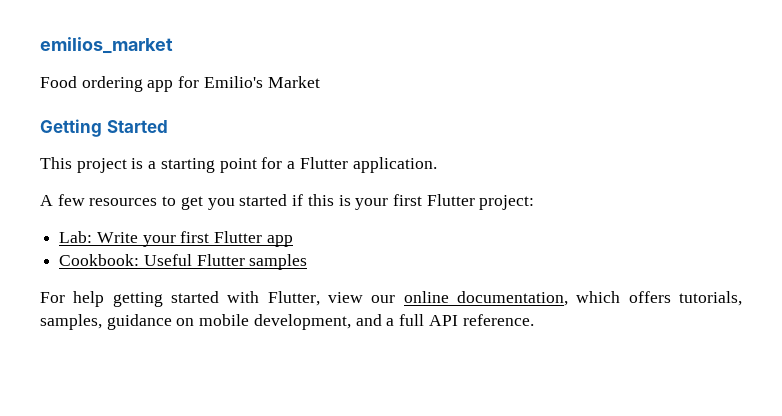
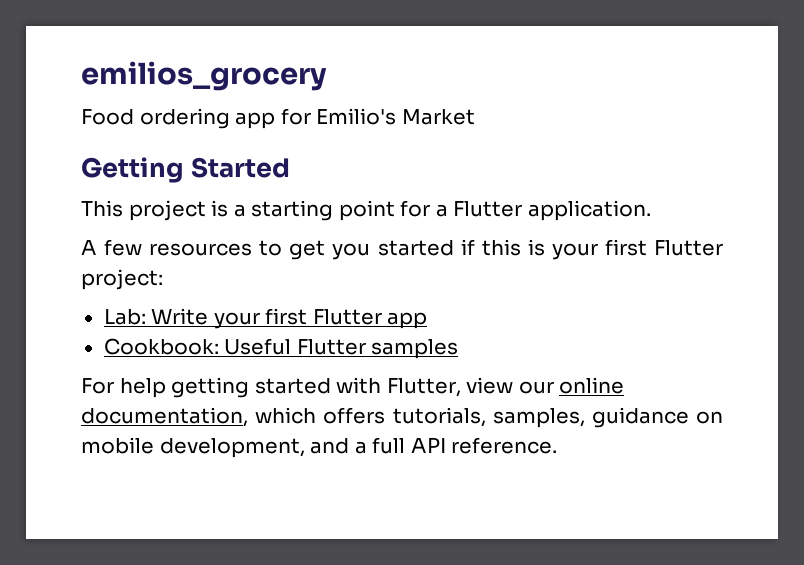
[40,37,173,54] emilios_market -> [81,61,327,91] emilios_grocery

